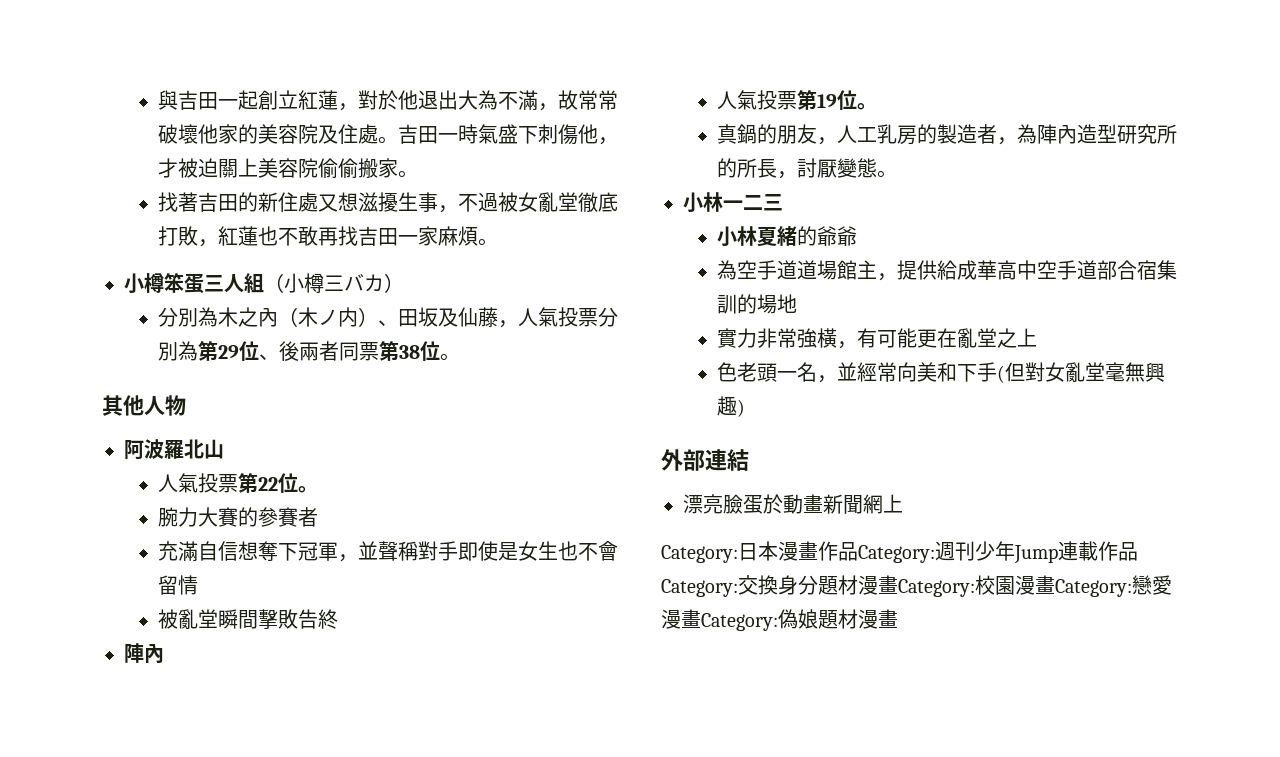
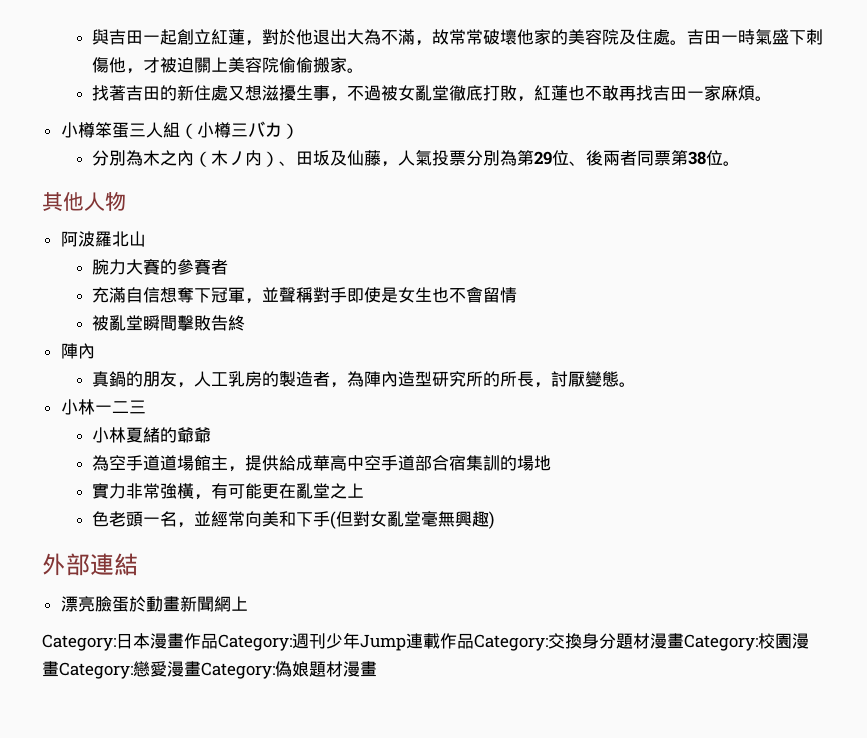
[158,473,319,493] // 人氣投票第22位。 -> (146, 239) none
[717,90,878,110] // 人氣投票第19位。 -> (95, 351) none

